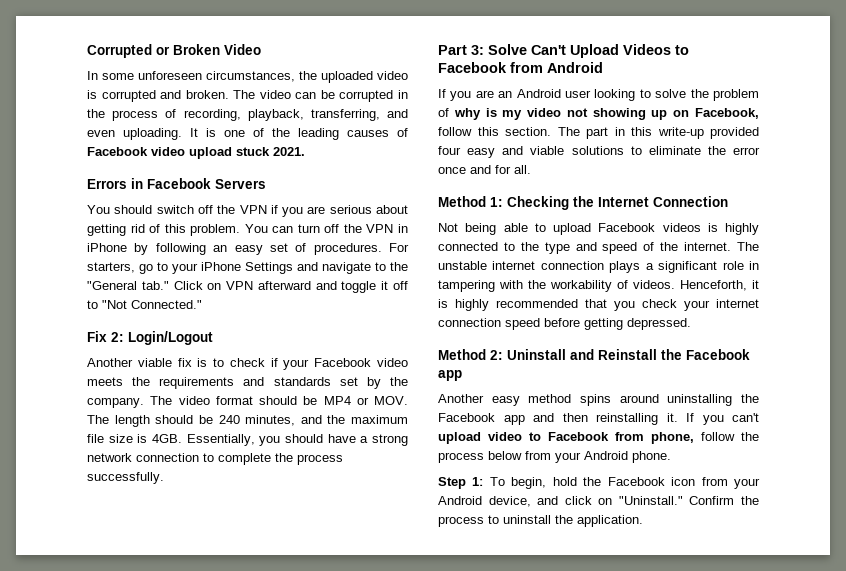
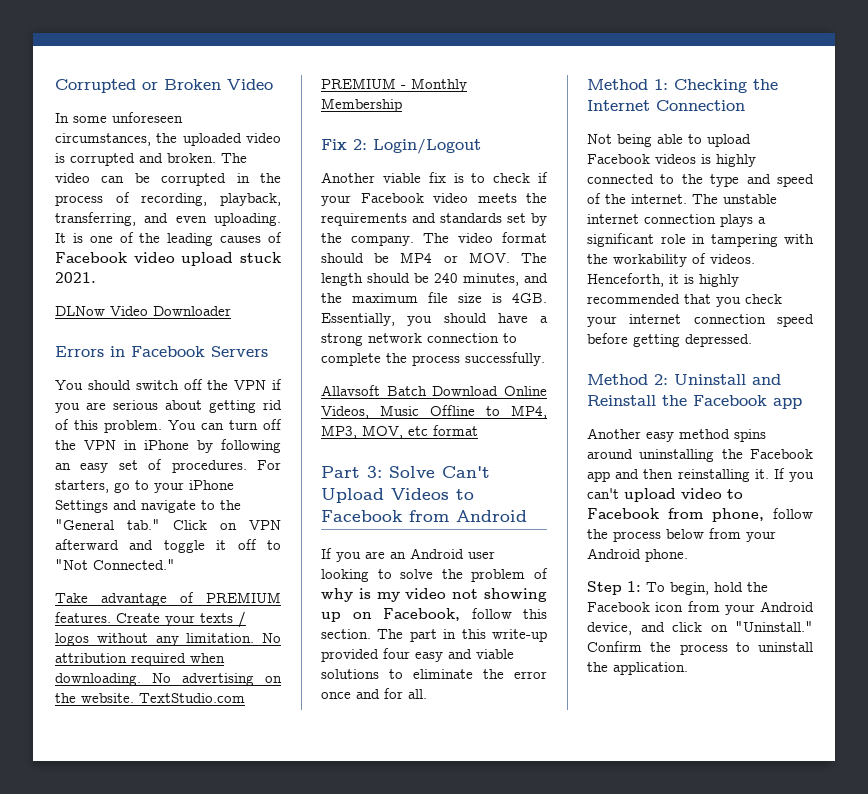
(305, 151) none -> [55,306,231,316] // DLNow Video Downloader
(202, 304) none -> [55,592,281,606] [55,611,246,628] [55,633,281,646] [55,653,225,666] [55,673,282,686] [55,693,245,703] [321,78,467,92] [321,98,402,112] // Take advantage of PREMIUM features. Create your texts / logos without any limitation. No attribution required when downloading. No advertising on the website. TextStudio.com PREMIUM - Monthly Membership
(164, 478) none -> [321,385,547,396] [321,405,547,419] [321,425,478,439] // Allavsoft Batch Download Online Videos, Music Offline to MP4, MP3, MOV, etc format

